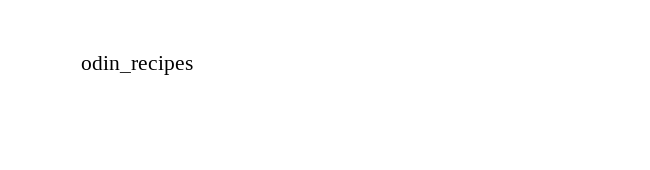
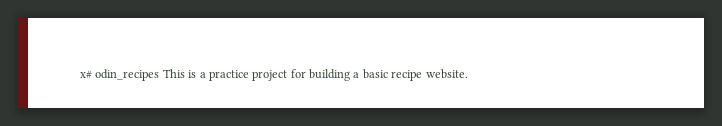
[81,56,193,75] odin_recipes -> [80,69,468,81] x# odin_recipes This is a practice project for building a basic recipe website.

